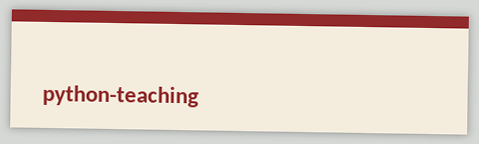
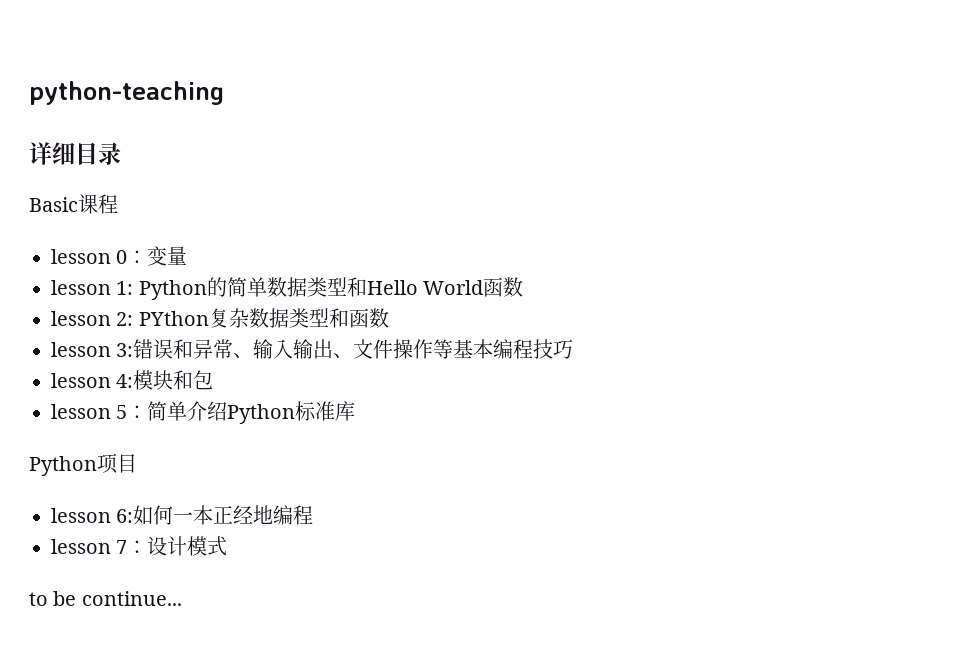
(199, 96) none -> [29,142,121,165] [29,194,118,214] [51,246,188,266] [51,277,524,300] [51,308,389,328] [51,339,574,359] [51,370,214,390] [51,401,356,424] [29,453,137,476] [51,505,314,525] [51,536,228,556] [29,591,182,606] // 详细目录 // Basic课程 // lesson 0：变量 // lesson 1: Python的简单数据类型和Hello World函数 // lesson 2: PYthon复杂数据类型和函数 // lesson 3:错误和异常、输入输出、文件操作等基本编程技巧 // lesson 4:模块和包 // lesson 5：简单介绍Python标准库 // Python项目 // lesson 6:如何一本正经地编程 // lesson 7：设计模式 // to be continue...

